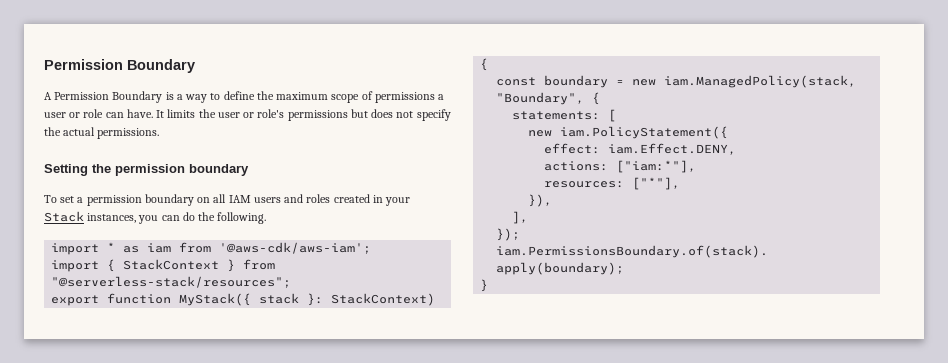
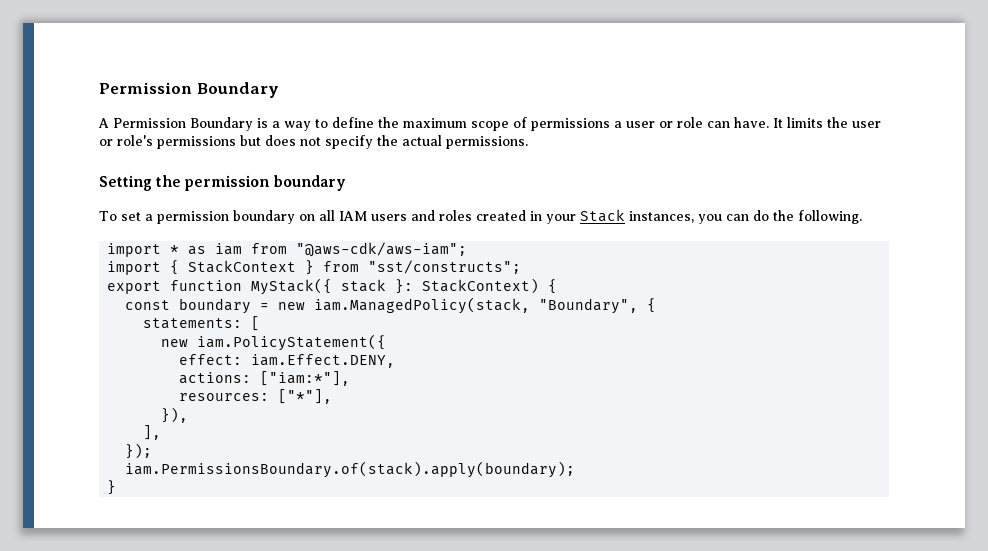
[219,242,372,254] '@aws-cdk/aws-iam'; -> [296,242,468,257] "@aws-cdk/aws-iam";
[51,276,292,288] "@serverless-stack/resources"; -> [368,260,522,274] "sst/constructs";

